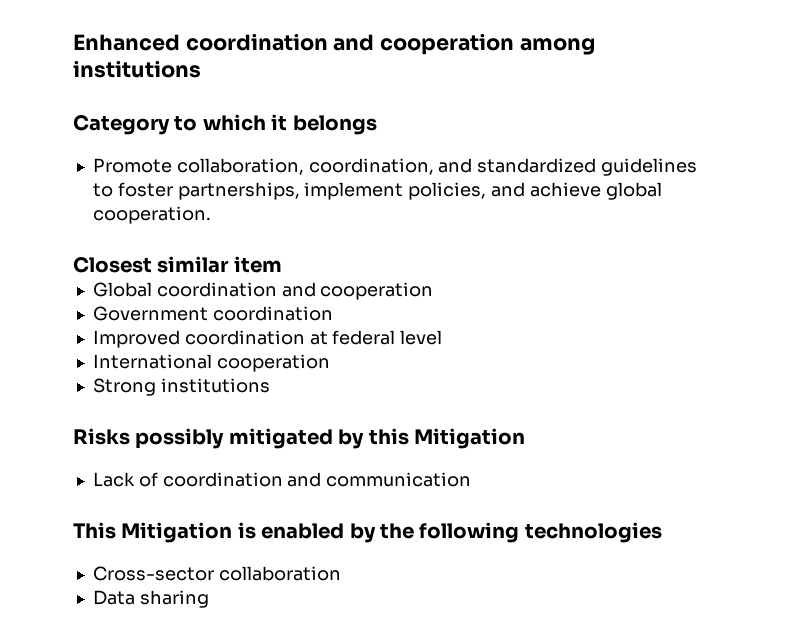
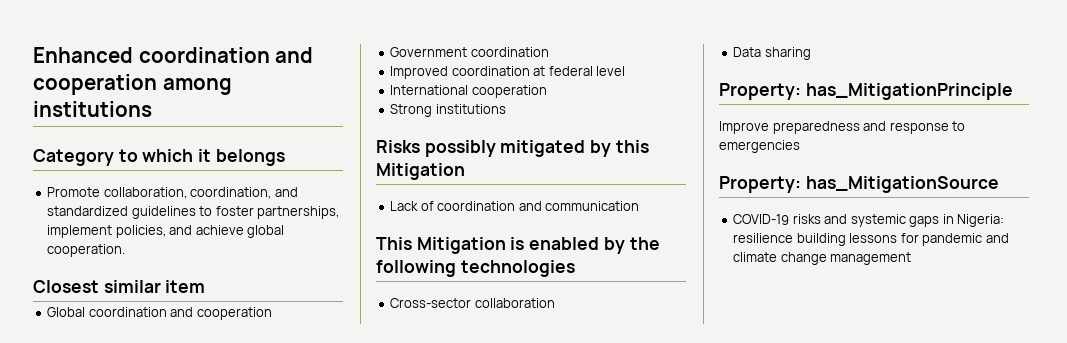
(209, 599) none -> [719,83,1013,100] [719,121,966,134] [719,140,800,153] [719,176,999,193] [733,214,1005,227] [733,233,1009,246] [733,252,912,265] // Property: has_MitigationPrinciple // Improve preparedness and response to emergencies // Property: has_MitigationSource // COVID-19 risks and systemic gaps in Nigeria: resilience building lessons for pandemic and climate change management

